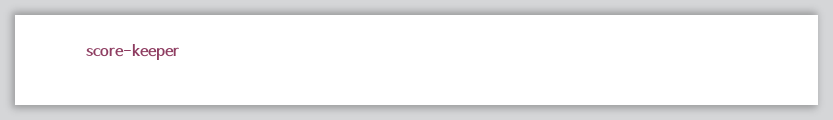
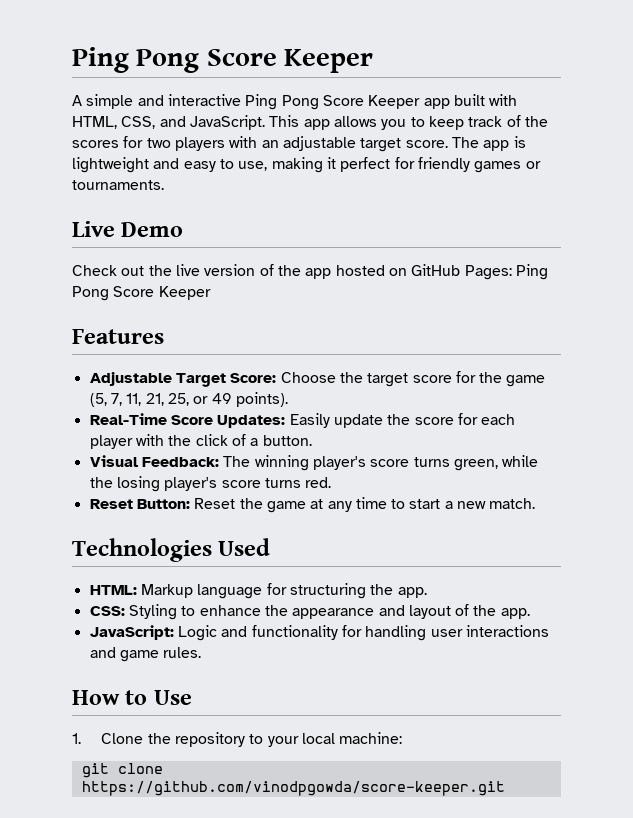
[86,44,179,60] score-keeper -> [72,47,374,73] [72,94,518,110] [72,115,548,130] [72,136,526,152] [72,157,541,173] [72,180,164,190] [72,221,184,237] [72,264,548,280] [72,286,211,301] [72,329,164,344] [89,371,546,387] [89,392,288,407] [89,413,516,428] [89,434,312,449] [89,455,539,471] [89,476,332,492] [89,497,536,513] [72,538,271,562] [89,583,427,599] [89,604,530,620] [89,625,549,641] [89,647,202,662] [72,690,192,705] [72,732,403,747] [81,763,163,778] [81,781,505,796] Ping Pong Score Keeper // A simple and interactive Ping Pong Score Keeper app built with HTML, CSS, and JavaScript. This app allows you to keep track of the scores for two players with an adjustable target score. The app is lightweight and easy to use, making it perfect for friendly games or tournaments. // Live Demo // Check out the live version of the app hosted on GitHub Pages: Ping Pong Score Keeper // Features // Adjustable Target Score: Choose the target score for the game (5, 7, 11, 21, 25, or 49 points). // Real-Time Score Updates: Easily update the score for each player with the click of a button. // Visual Feedback: The winning player's score turns green, while the losing player's score turns red. // Reset Button: Reset the game at any time to start a new match. // Technologies Used // HTML: Markup language for structuring the app. // CSS: Styling to enhance the appearance and layout of the app. // JavaScript: Logic and functionality for handling user interactions and game rules. // How to Use // 1. Clone the repository to your local machine: // git clone https://github.com/vinodpgowda/score-keeper.git

